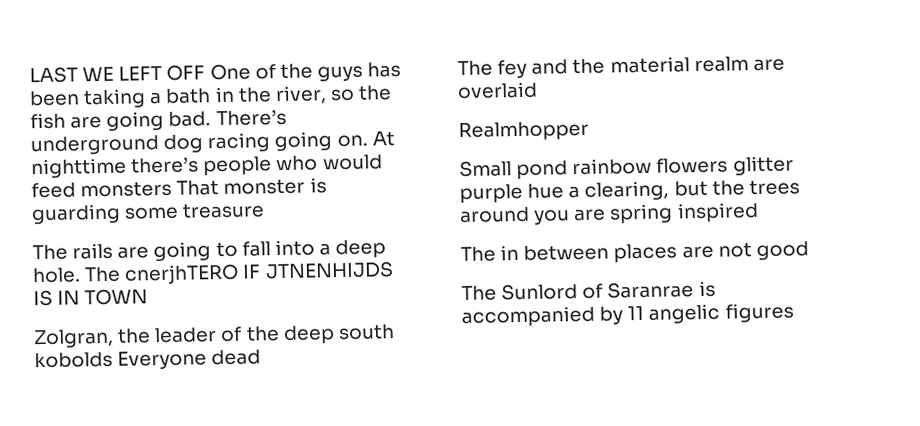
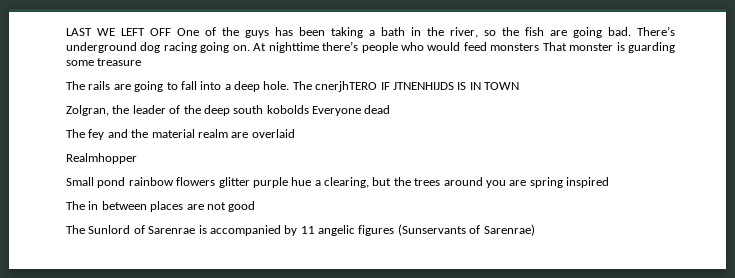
[607,281,695,299] Saranrae -> [148,226,196,234] Sarenrae
(794, 312) none -> [397,224,535,236] (Sunservants of Sarenrae)

